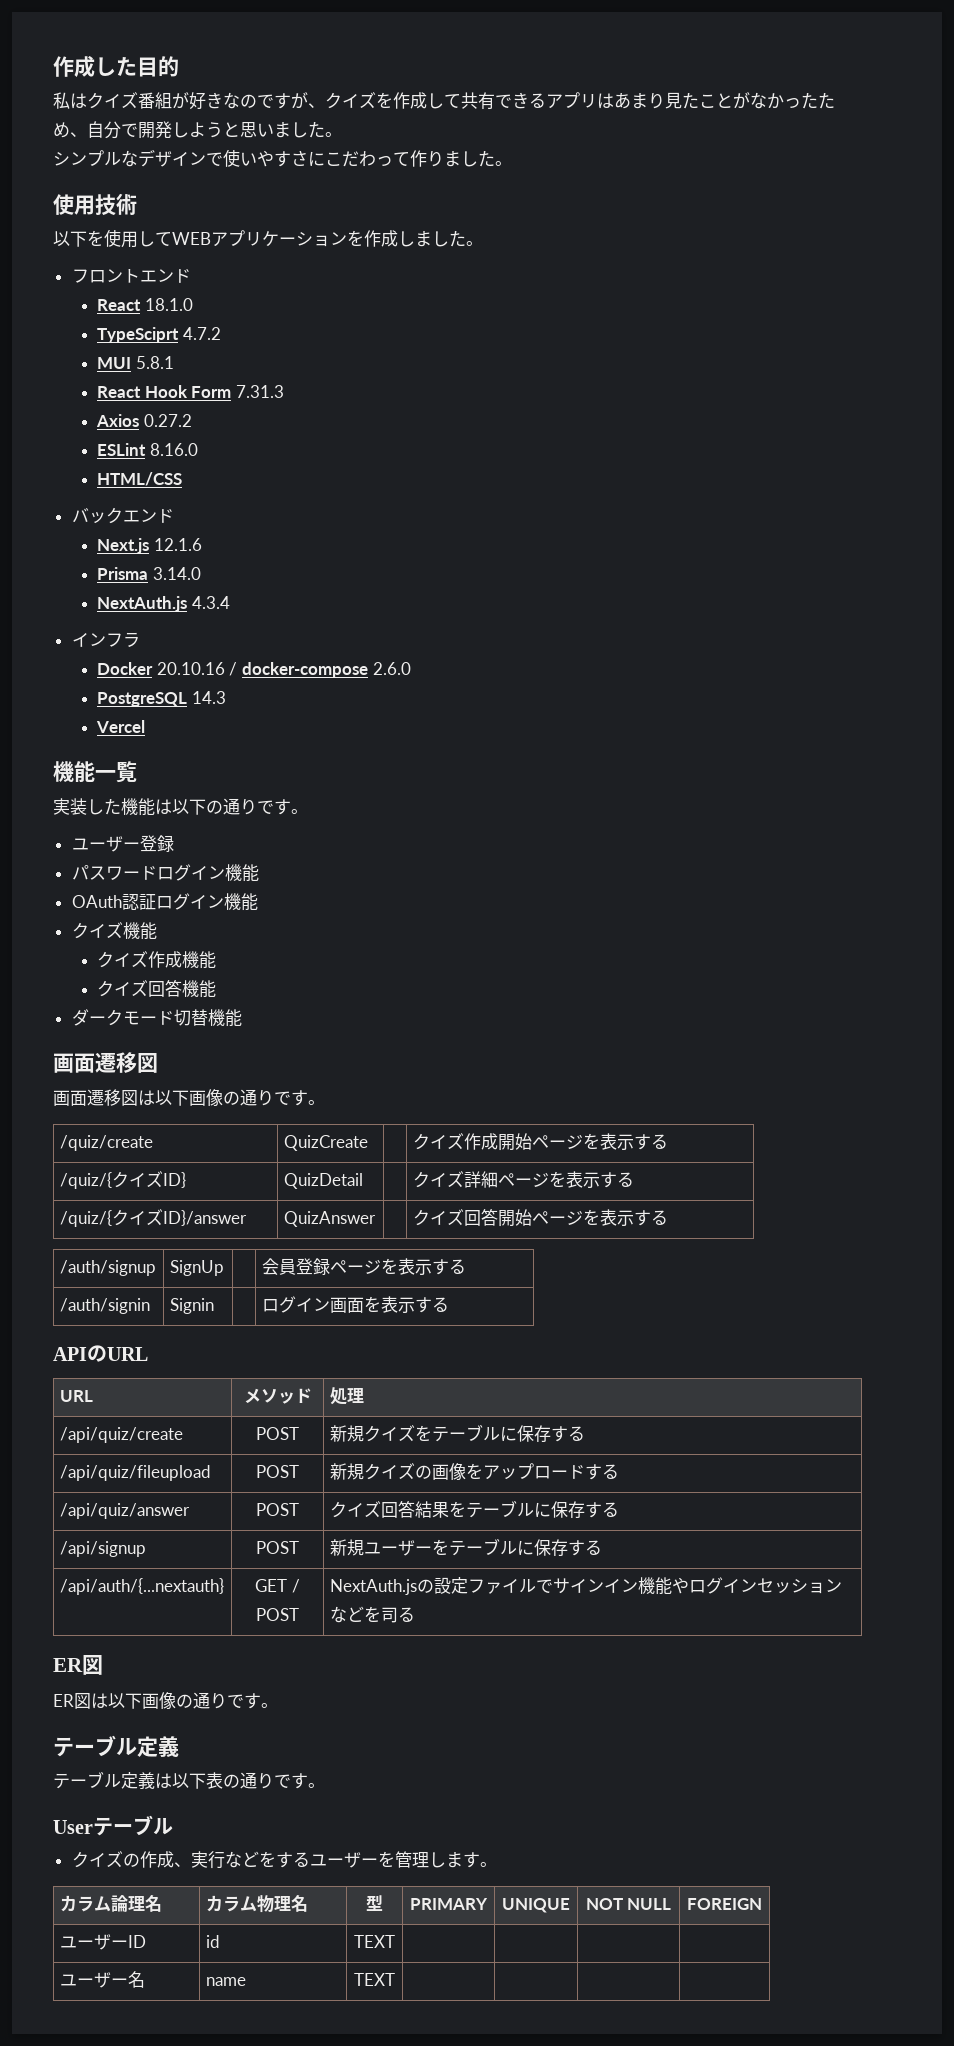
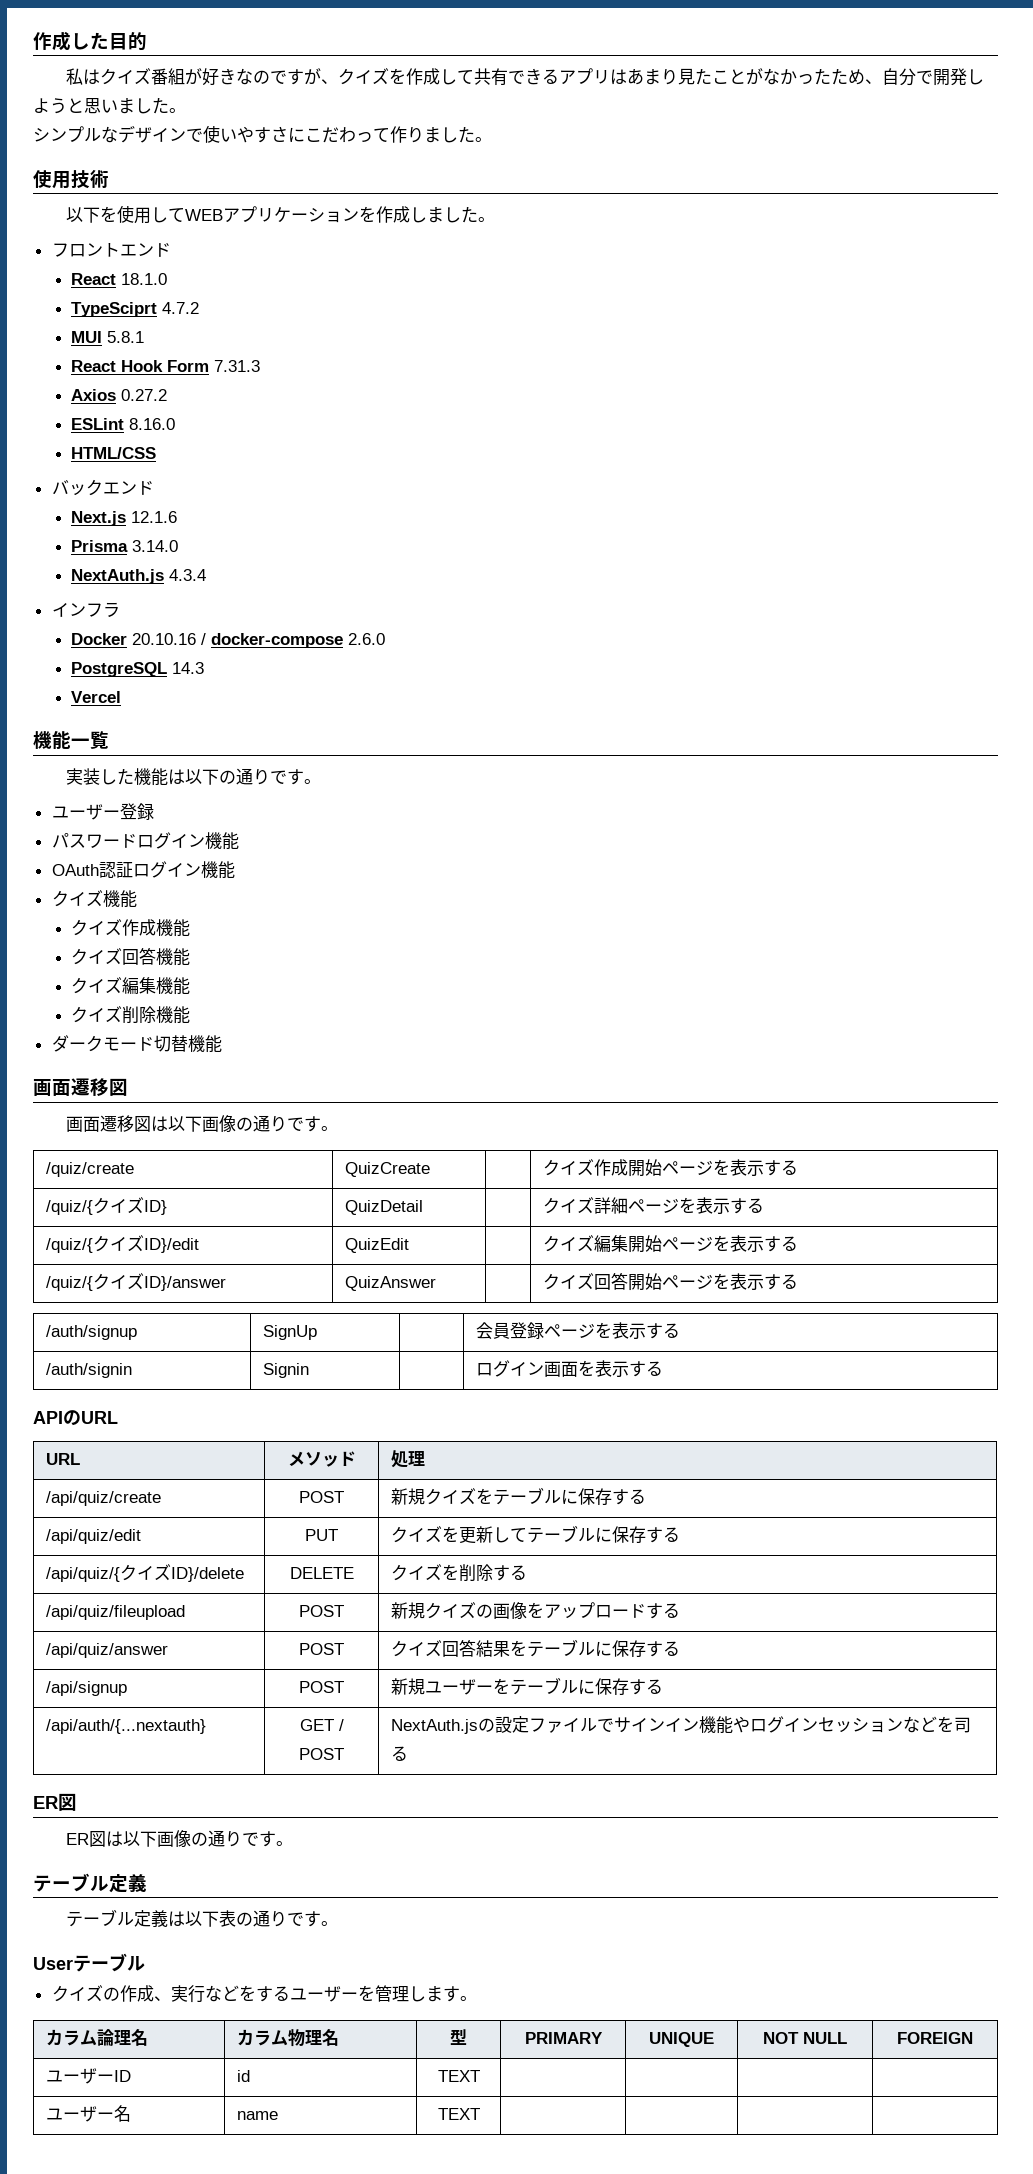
(217, 989) none -> [70,977,190,995] [70,1006,190,1024] // クイズ編集機能 // クイズ削除機能
(634, 1179) none -> [46,1235,200,1253] [345,1238,410,1253] [543,1235,799,1253] // /quiz/{クイズID}/edit | QuizEdit | | クイズ編集開始ページを表示する
(585, 1433) none -> [46,1529,142,1544] [305,1529,338,1541] [391,1525,681,1544] [46,1564,245,1582] [289,1567,354,1579] [391,1564,528,1581] // /api/quiz/edit | PUT | クイズを更新してテーブルに保存する // /api/quiz/{クイズID}/delete | DELETE | クイズを削除する

